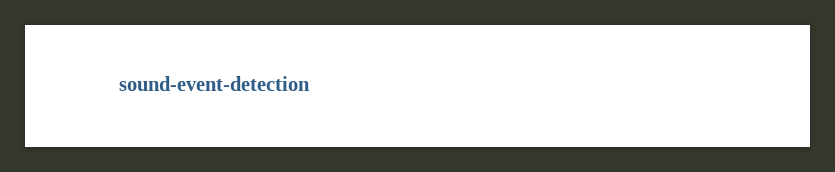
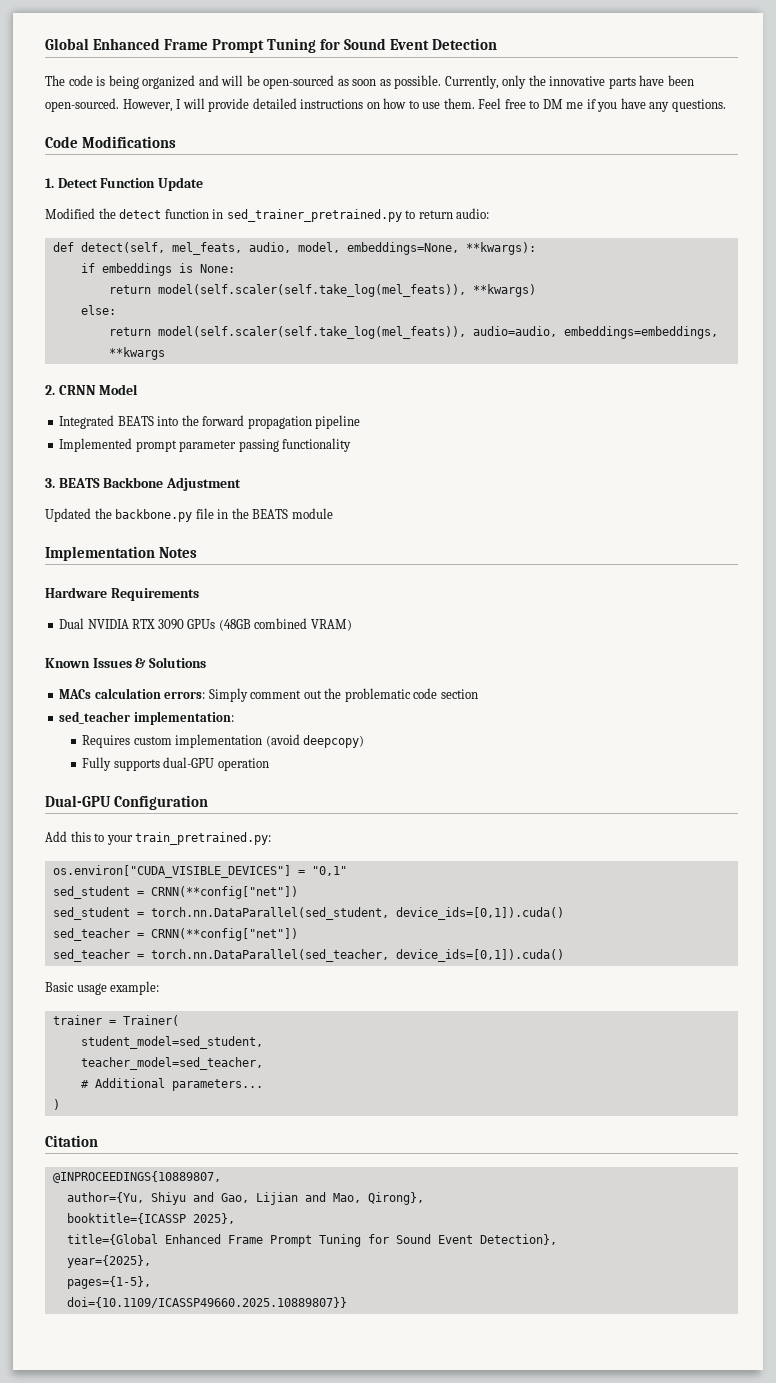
[119,76,310,91] sound-event-detection -> [45,38,498,53] [45,75,694,89] [45,98,726,112] [45,136,176,148] [45,177,203,191] [45,208,490,222] [52,242,536,255] [80,263,235,276] [108,284,536,297] [80,305,116,315] [108,326,718,339] [108,347,165,360] [45,384,139,395] [59,415,361,429] [59,438,352,452] [45,477,241,491] [45,508,333,522] [45,546,197,561] [45,587,199,601] [59,618,352,631] [45,657,206,668] [59,688,478,702] [59,711,234,725] [82,734,365,748] [82,757,269,771] [45,795,208,810] [45,831,272,845] [52,865,347,878] [52,886,298,899] [52,907,564,920] [52,928,298,941] [52,949,564,962] [45,981,160,995] [52,1015,179,1026] [80,1036,263,1049] [80,1057,263,1070] [80,1078,263,1091] [52,1099,60,1110] [45,1135,98,1147] [52,1171,221,1183] [66,1192,424,1205] [66,1213,235,1224] [66,1234,557,1247] [66,1255,151,1268] [66,1276,151,1289] [66,1297,347,1308] Global Enhanced Frame Prompt Tuning for Sound Event Detection // The code is being organized and will be open-sourced as soon as possible. Currently, only the innovative parts have been open-sourced. However, I will provide detailed instructions on how to use them. Feel free to DM me if you have any questions. // Code Modifications // 1. Detect Function Update // Modified the detect function in sed_trainer_pretrained.py to return audio: // def detect(self, mel_feats, audio, model, embeddings=None, **kwargs): // if embeddings is None: // return model(self.scaler(self.take_log(mel_feats)), **kwargs) // else: // return model(self.scaler(self.take_log(mel_feats)), audio=audio, embeddings=embeddings, **kwargs // 2. CRNN Model // Integrated BEATS into the forward propagation pipeline // Implemented prompt parameter passing functionality // 3. BEATS Backbone Adjustment // Updated the backbone.py file in the BEATS module // Implementation Notes // Hardware Requirements // Dual NVIDIA RTX 3090 GPUs (48GB combined VRAM) // Known Issues & Solutions // MACs calculation errors: Simply comment out the problematic code section // sed_teacher implementation: // Requires custom implementation (avoid deepcopy) // Fully supports dual-GPU operation // Dual-GPU Configuration // Add this to your train_pretrained.py: // os.environ["CUDA_VISIBLE_DEVICES"] = "0,1" // sed_student = CRNN(**config["net"]) // sed_student = torch.nn.DataParallel(sed_student, device_ids=[0,1]).cuda() // sed_teacher = CRNN(**config["net"]) // sed_teacher = torch.nn.DataParallel(sed_teacher, device_ids=[0,1]).cuda() // Basic usage example: // trainer = Trainer( // student_model=sed_student, // teacher_model=sed_teacher, // # Additional parameters... // ) // Citation // @INPROCEEDINGS{10889807, // author={Yu, Shiyu and Gao, Lijian and Mao, Qirong}, // booktitle={ICASSP 2025}, // title={Global Enhanced Frame Prompt Tuning for Sound Event Detection}, // year={2025}, // pages={1-5}, // doi={10.1109/ICASSP49660.2025.10889807}}

